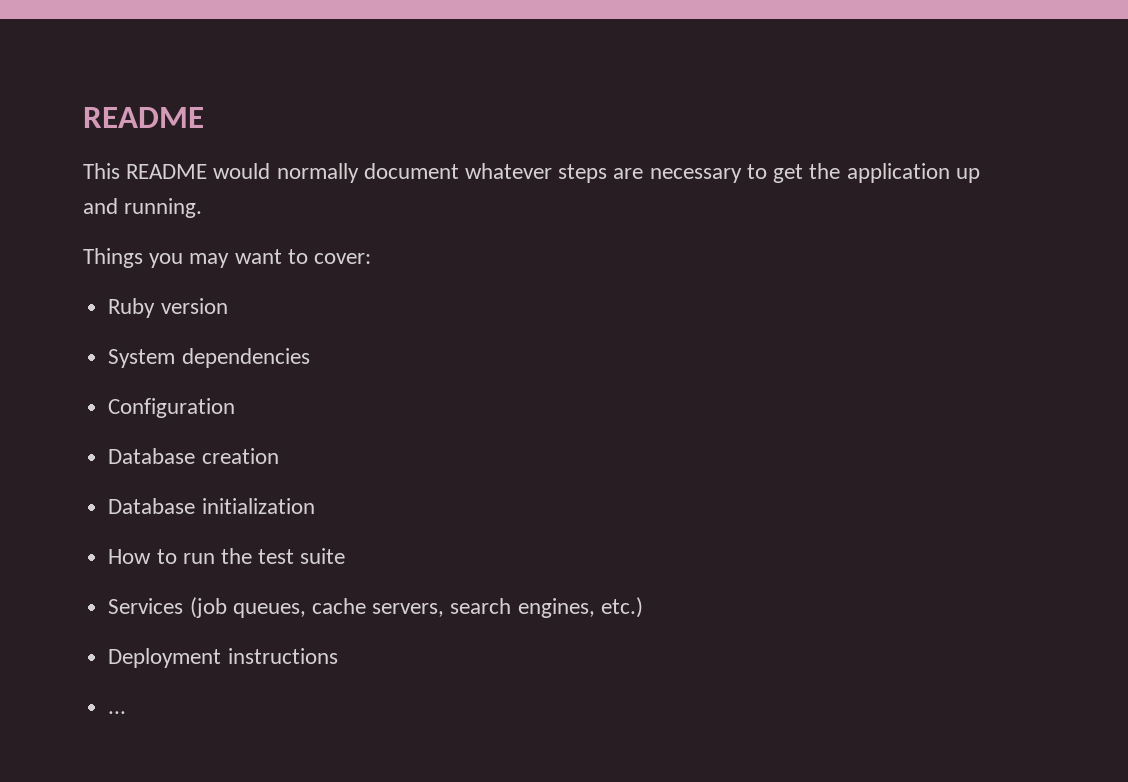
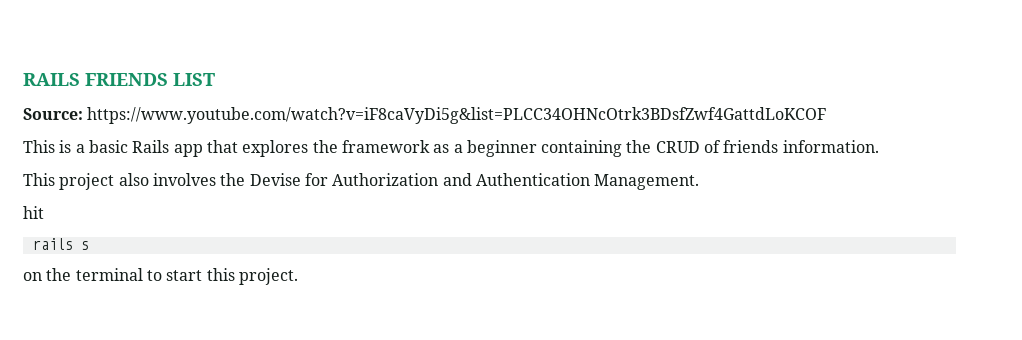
[83,107,204,128] [83,163,980,183] [83,198,203,218] [83,248,372,268] [108,298,228,318] [108,348,310,368] [108,398,236,418] [108,448,279,464] [108,498,315,514] [108,548,346,564] [108,597,643,618] [108,648,338,668] [108,711,127,714] README // This README would normally document whatever steps are necessary to get the application up and running. // Things you may want to cover: // Ruby version // System dependencies // Configuration // Database creation // Database initialization // How to run the test suite // Services (job queues, cache servers, search engines, etc.) // Deployment instructions // ... -> [23,73,215,86] [23,107,827,124] [23,140,879,157] [23,173,700,190] [23,206,44,219] [32,238,89,250] [23,268,298,285] RAILS FRIENDS LIST // Source: https://www.youtube.com/watch?v=iF8caVyDi5g&list=PLCC34OHNcOtrk3BDsfZwf4GattdLoKCOF // This is a basic Rails app that explores the framework as a beginner containing the CRUD of friends information. // This project also involves the Devise for Authorization and Authentication Management. // hit // rails s // on the terminal to start this project.

